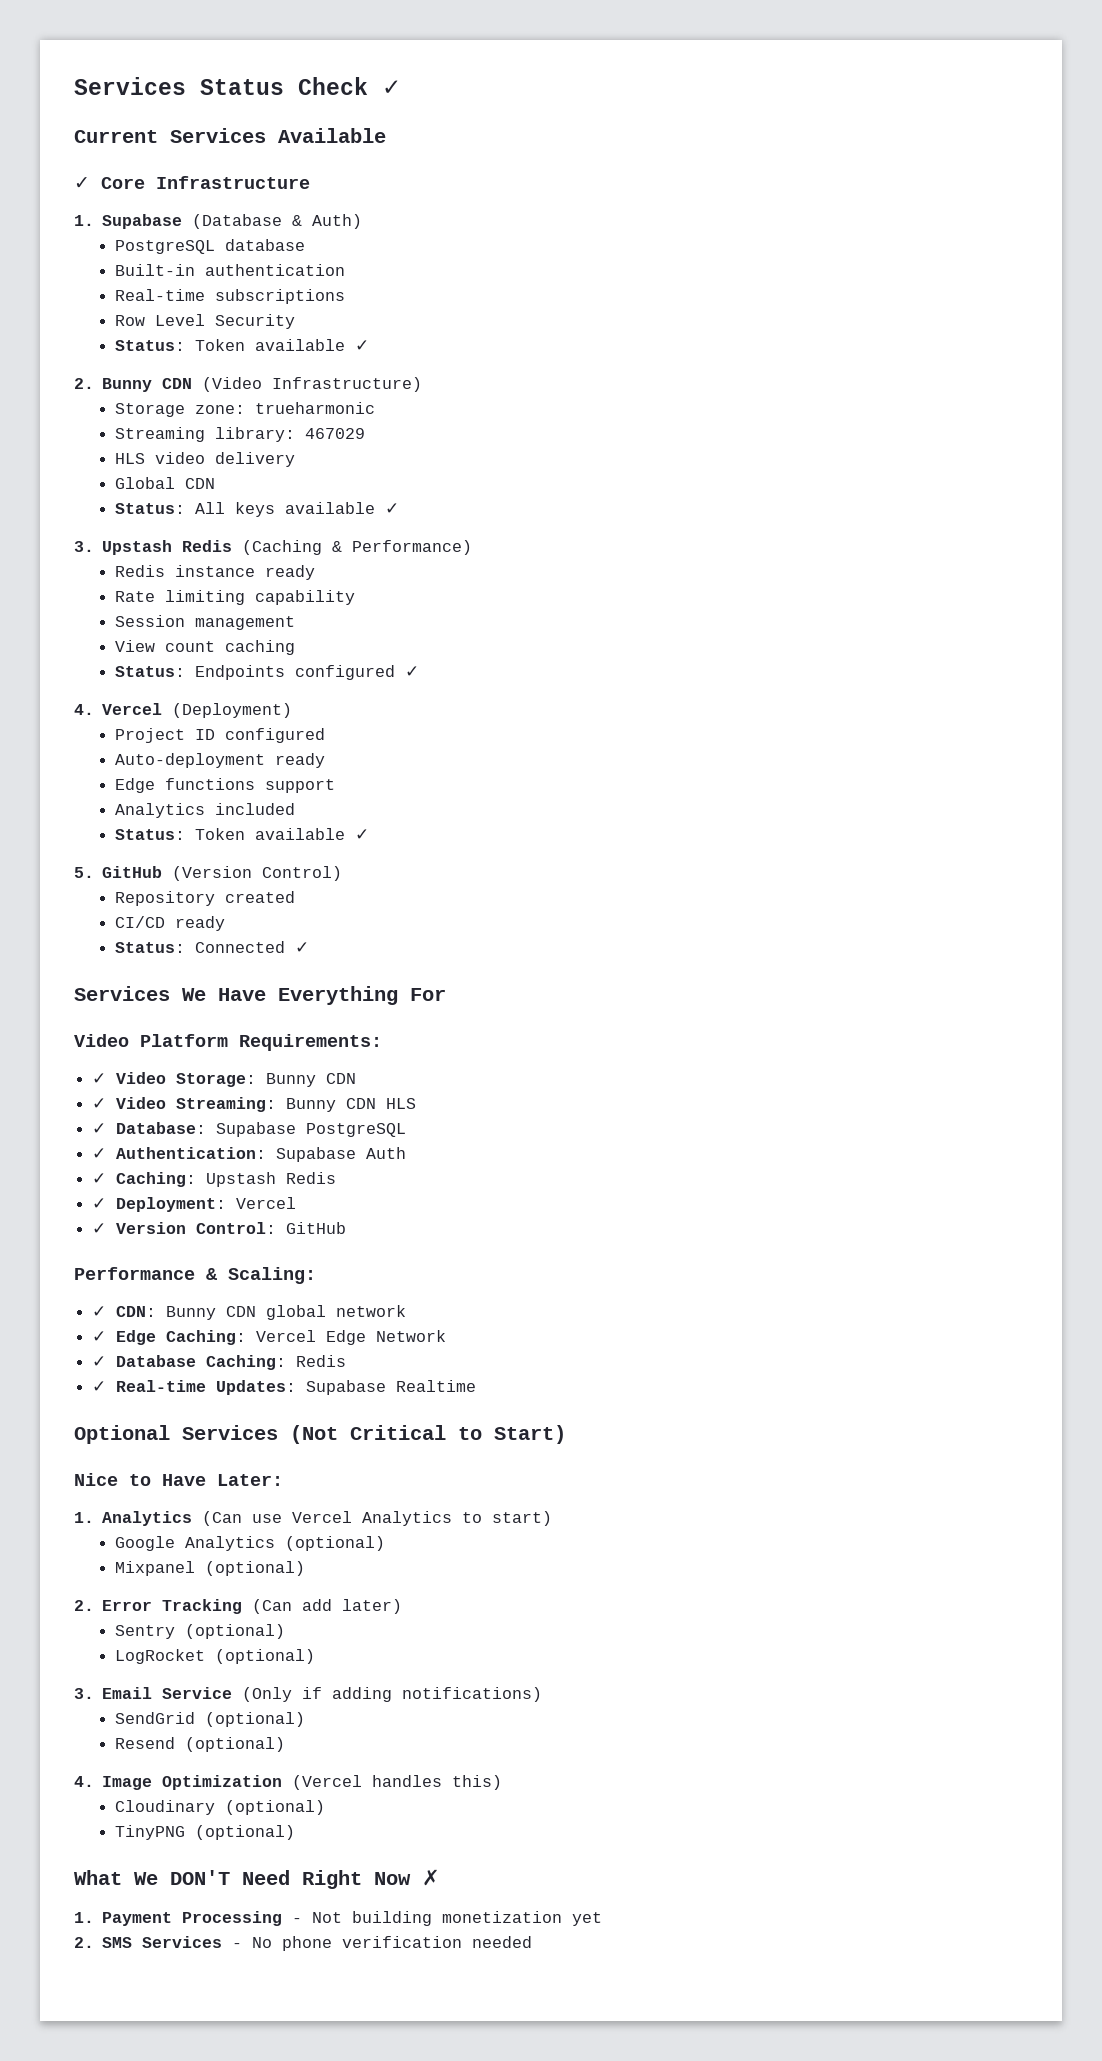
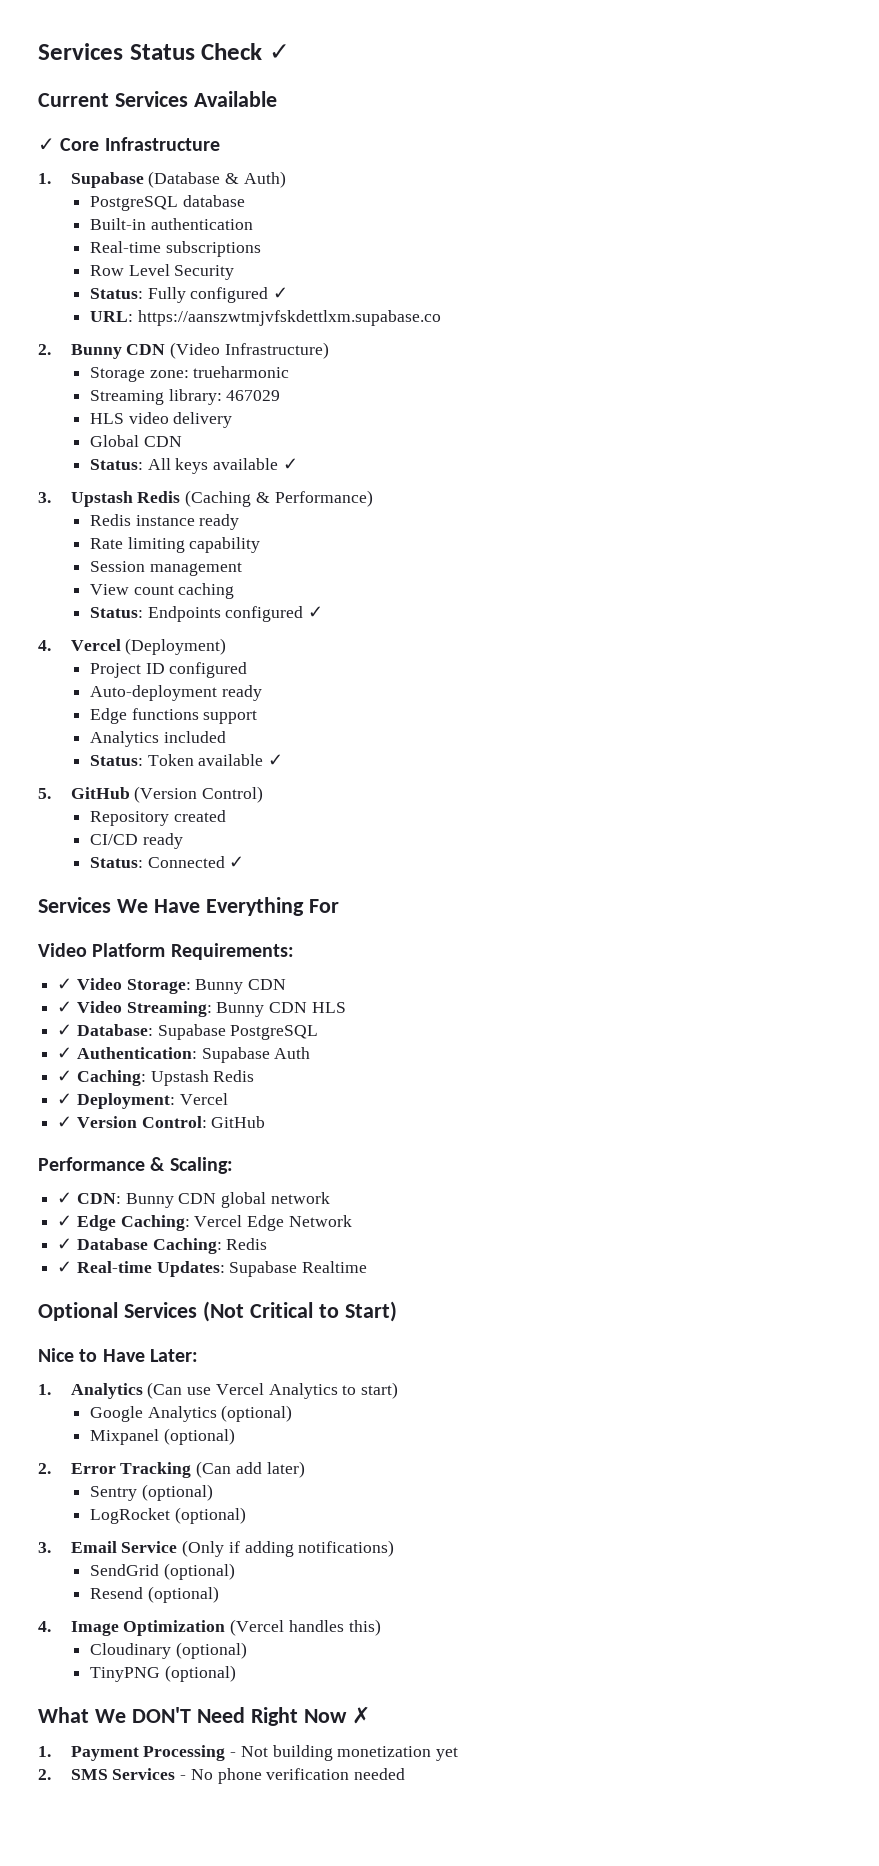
[195,339,370,351] Token available ✓ -> [147,287,289,303] [90,310,441,326] Fully configured ✓ // URL: https://aanszwtmjvfskdettlxm.supabase.co

